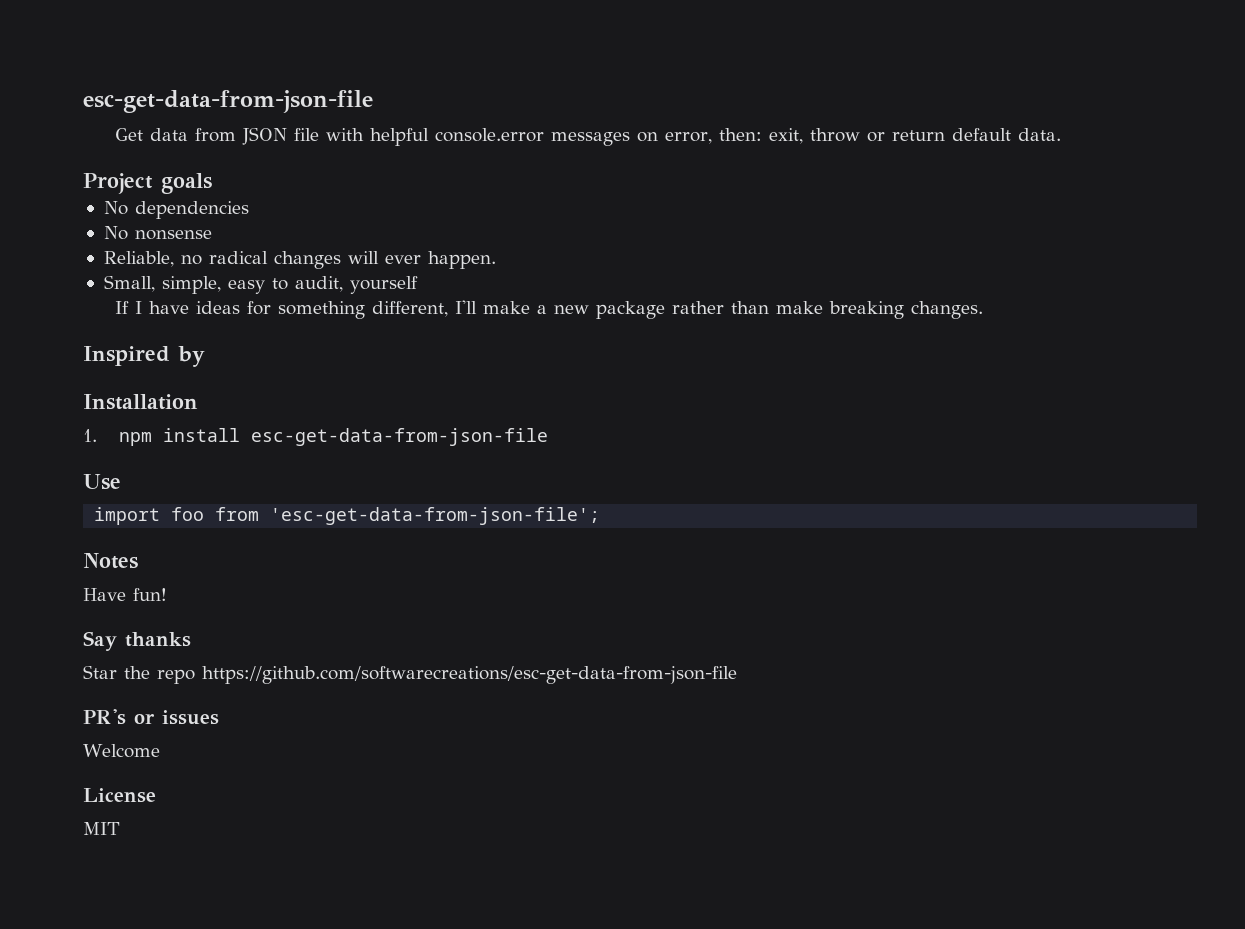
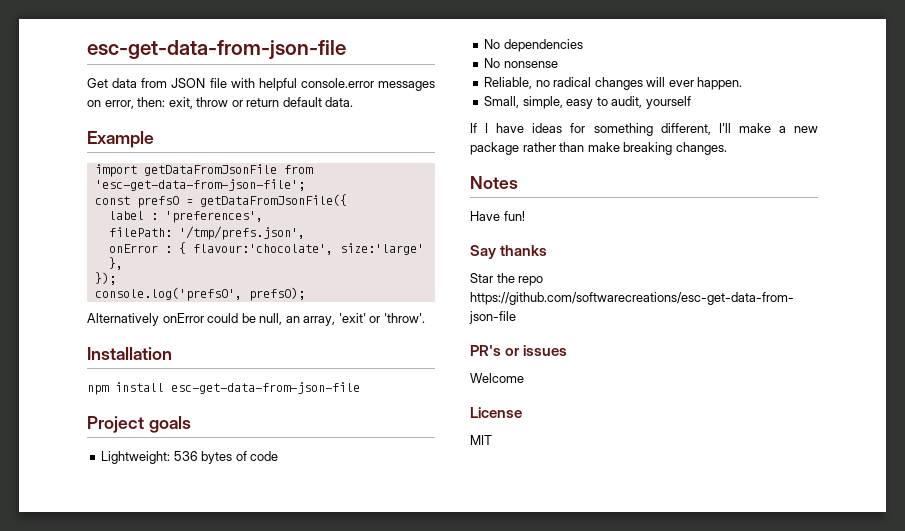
[83,173,212,194] Project goals -> [87,131,154,148] [94,164,313,177] [94,179,305,191] [94,194,347,208] [108,211,263,223] [108,226,305,240] [108,242,424,255] [108,257,123,270] [94,272,116,285] [94,287,305,301] [87,313,425,326] [87,347,172,360] [87,382,360,395] [87,416,191,433] [101,451,279,464] Example // import getDataFromJsonFile from 'esc-get-data-from-json-file'; // const prefsO = getDataFromJsonFile({ // label : 'preferences', // filePath: '/tmp/prefs.json', // onError : { flavour:'chocolate', size:'large' }, // }); // console.log('prefsO', prefsO); // Alternatively onError could be null, an array, 'exit' or 'throw'. // Installation // npm install esc-get-data-from-json-file // Project goals // Lightweight: 536 bytes of code
[83,346,205,367] [83,394,198,410] [83,428,548,446] [83,474,121,490] [94,507,601,525] // Inspired by // Installation // 1. npm install esc-get-data-from-json-file // Use // import foo from 'esc-get-data-from-json-file'; -> (727, 148) none

